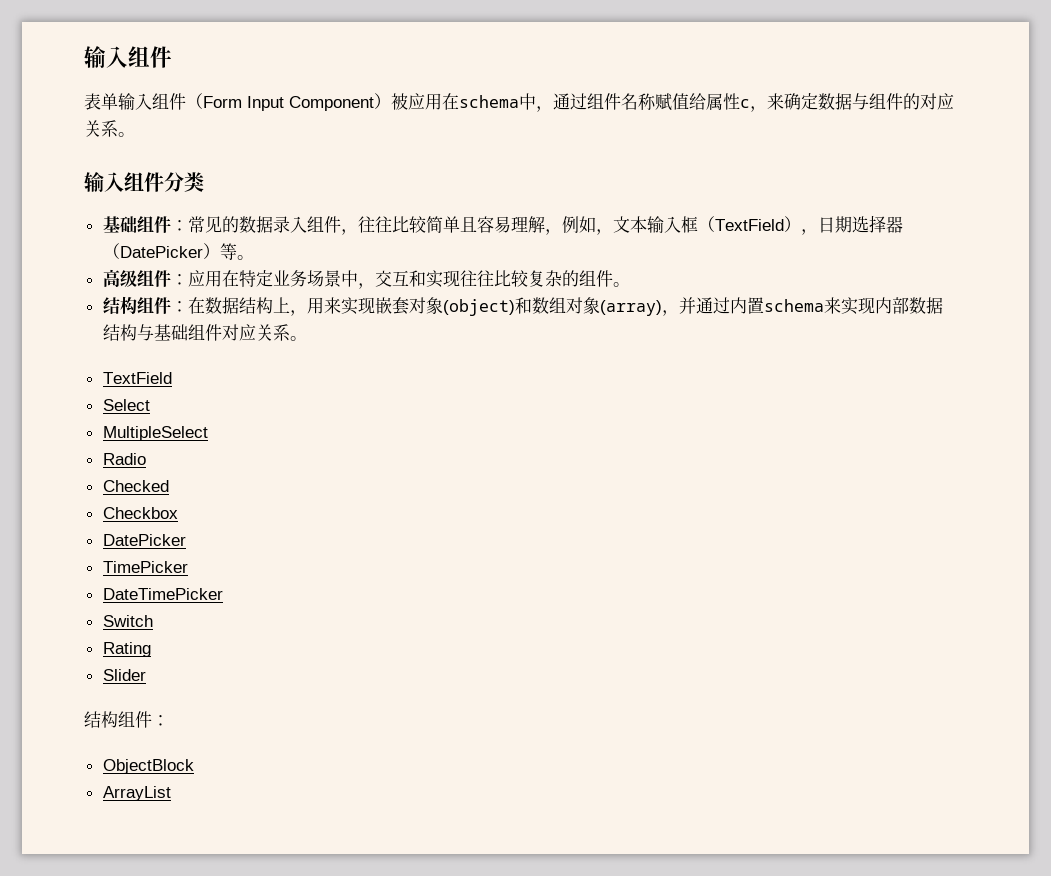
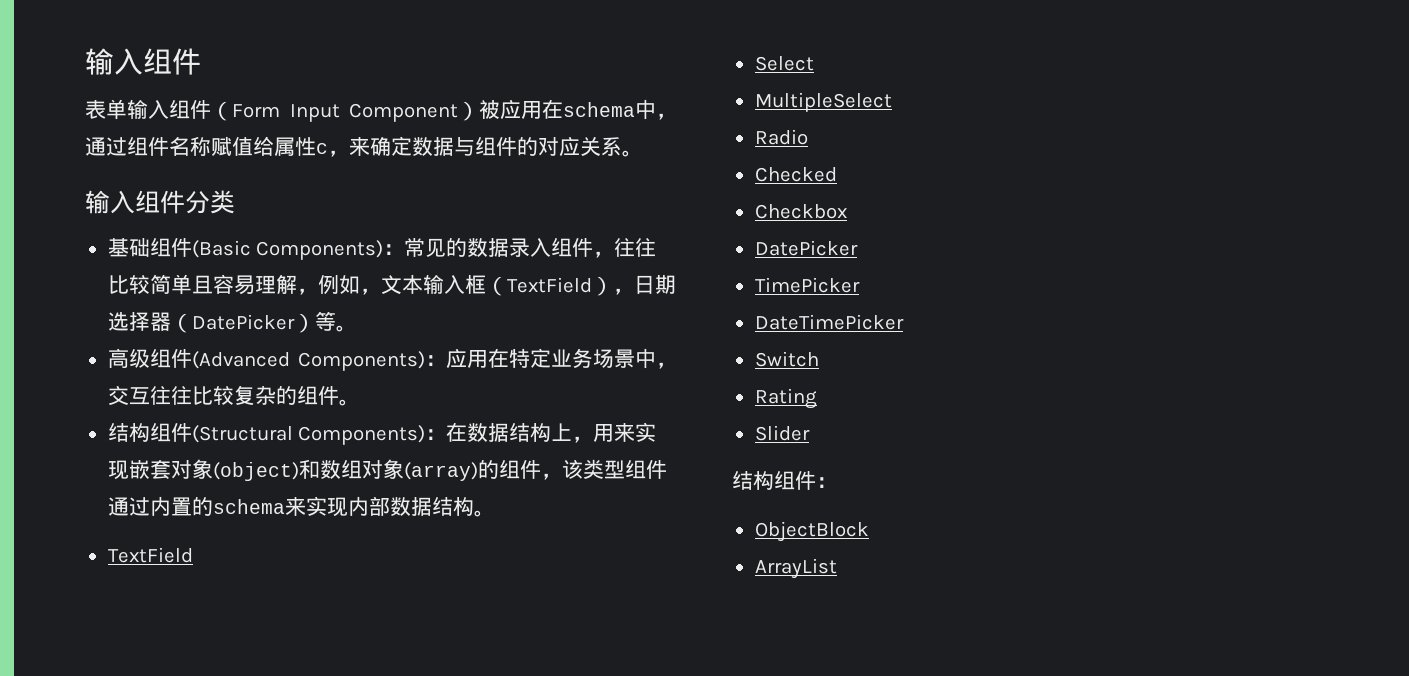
(171, 224) none -> [191,240,384,260] (Basic Components)
(171, 278) none -> [191,351,426,371] (Advanced Components)
[408,270,460,288] 和实现 -> (150, 396) none
(171, 305) none -> [191,425,426,445] (Structural Components)
[661,297,696,316] ，并 -> [477,459,667,480] 的组件，该类型组件
(764, 305) none -> [191,497,213,516] 的
[136,324,290,341] 与基础组件对应关系 -> (474, 506) none

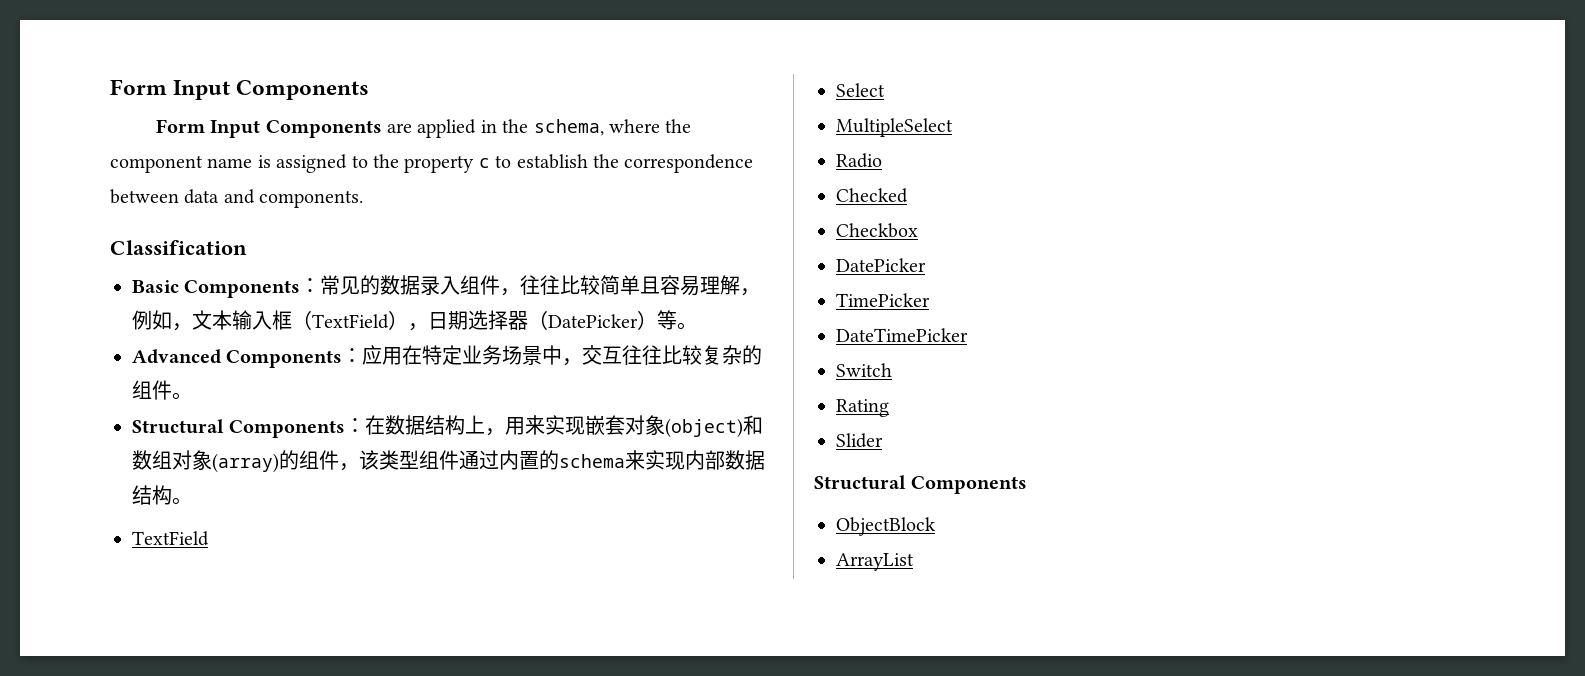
[85,48,201,75] [85,99,677,122] [85,136,643,157] [85,190,235,214] [107,238,384,260] 输入组件 // 表单输入组件（Form Input Component）被应用在schema中，通过组件名称赋值给属性c，来确定数据与组件的对应关系。 // 输入组件分类 // 基础组件(Basic Components) -> [110,79,370,100] [155,119,692,138] [110,154,754,173] [110,189,364,208] [110,240,247,255] [132,280,301,298] Form Input Components // Form Input Components are applied in the schema, where the component name is assigned to the property c to establish the correspondence between data and components. // Classification // Basic Components
[107,348,426,371] 高级组件(Advanced Components) -> [132,349,343,368] Advanced Components
[107,423,426,445] 结构组件(Structural Components) -> [132,419,346,438] Structural Components
[732,471,837,490] 结构组件： -> [814,475,1028,494] Structural Components

